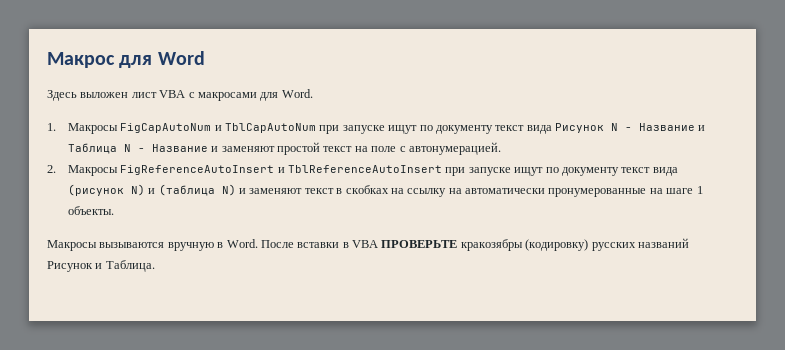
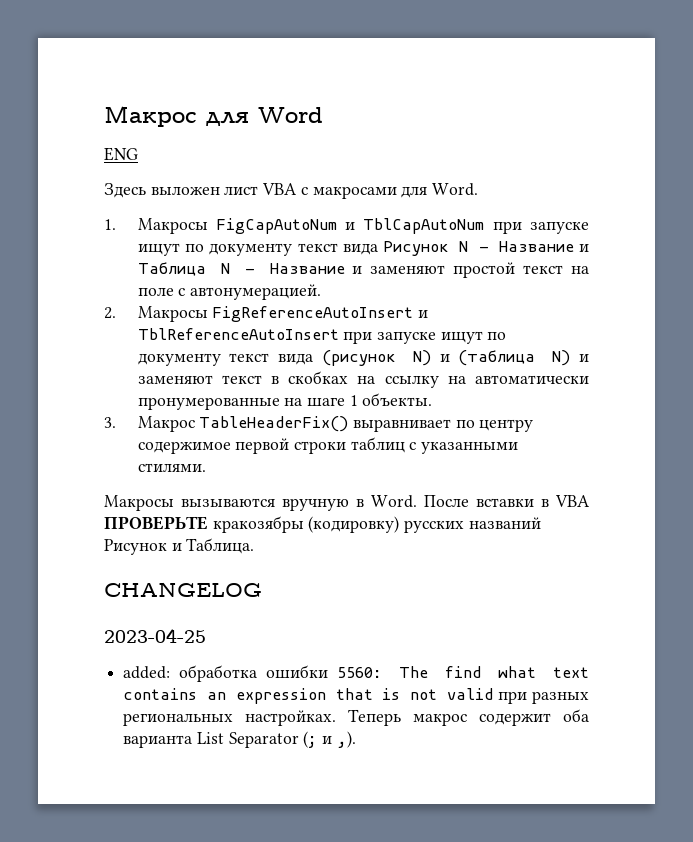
(205, 58) none -> [104,147,138,161] // ENG
(114, 210) none -> [104,416,534,432] [137,437,519,454] [137,463,206,472] // 3. Макрос TableHeaderFix() выравнивает по центру содержимое первой строки таблиц с указанными стилями.
(155, 266) none -> [104,582,262,597] [104,628,206,643] [123,665,589,682] [123,688,589,704] [123,709,589,726] [123,731,356,748] // CHANGELOG // 2023-04-25 // added: обработка ошибки 5560: The find what text contains an expression that is not valid при разных региональных настройках. Теперь макрос содержит оба варианта List Separator (; и ,).

